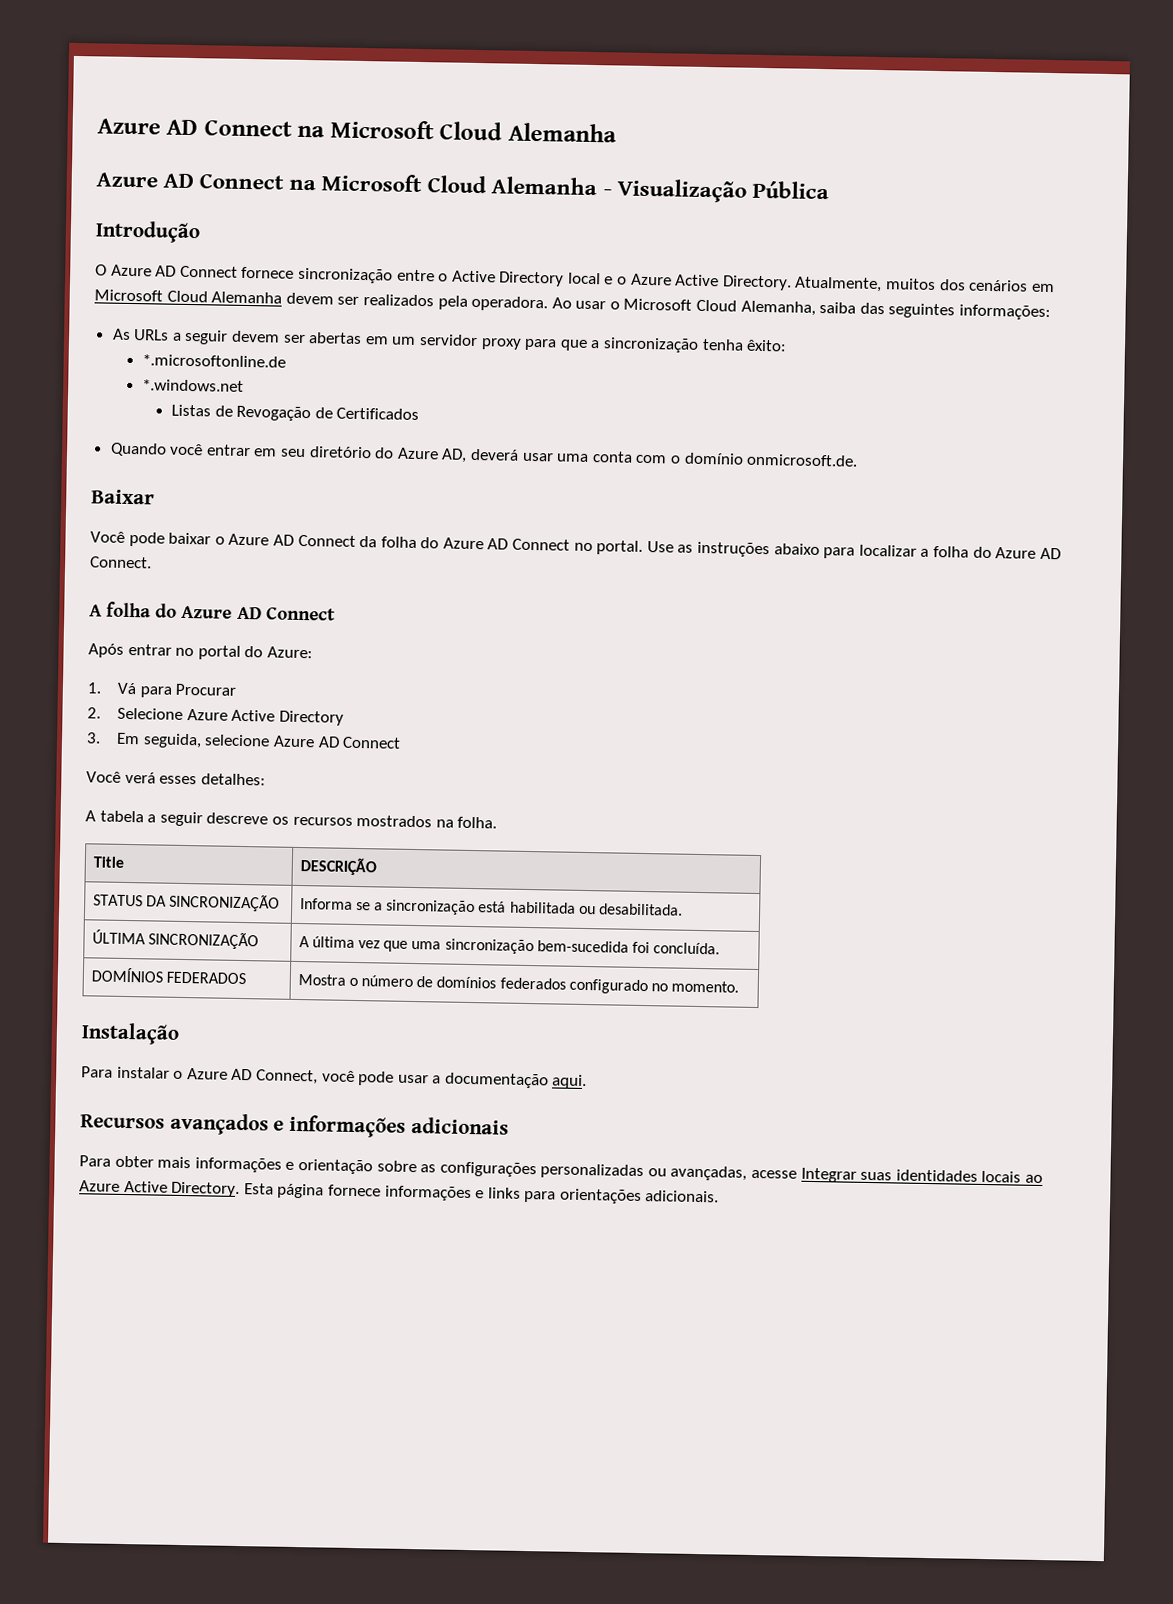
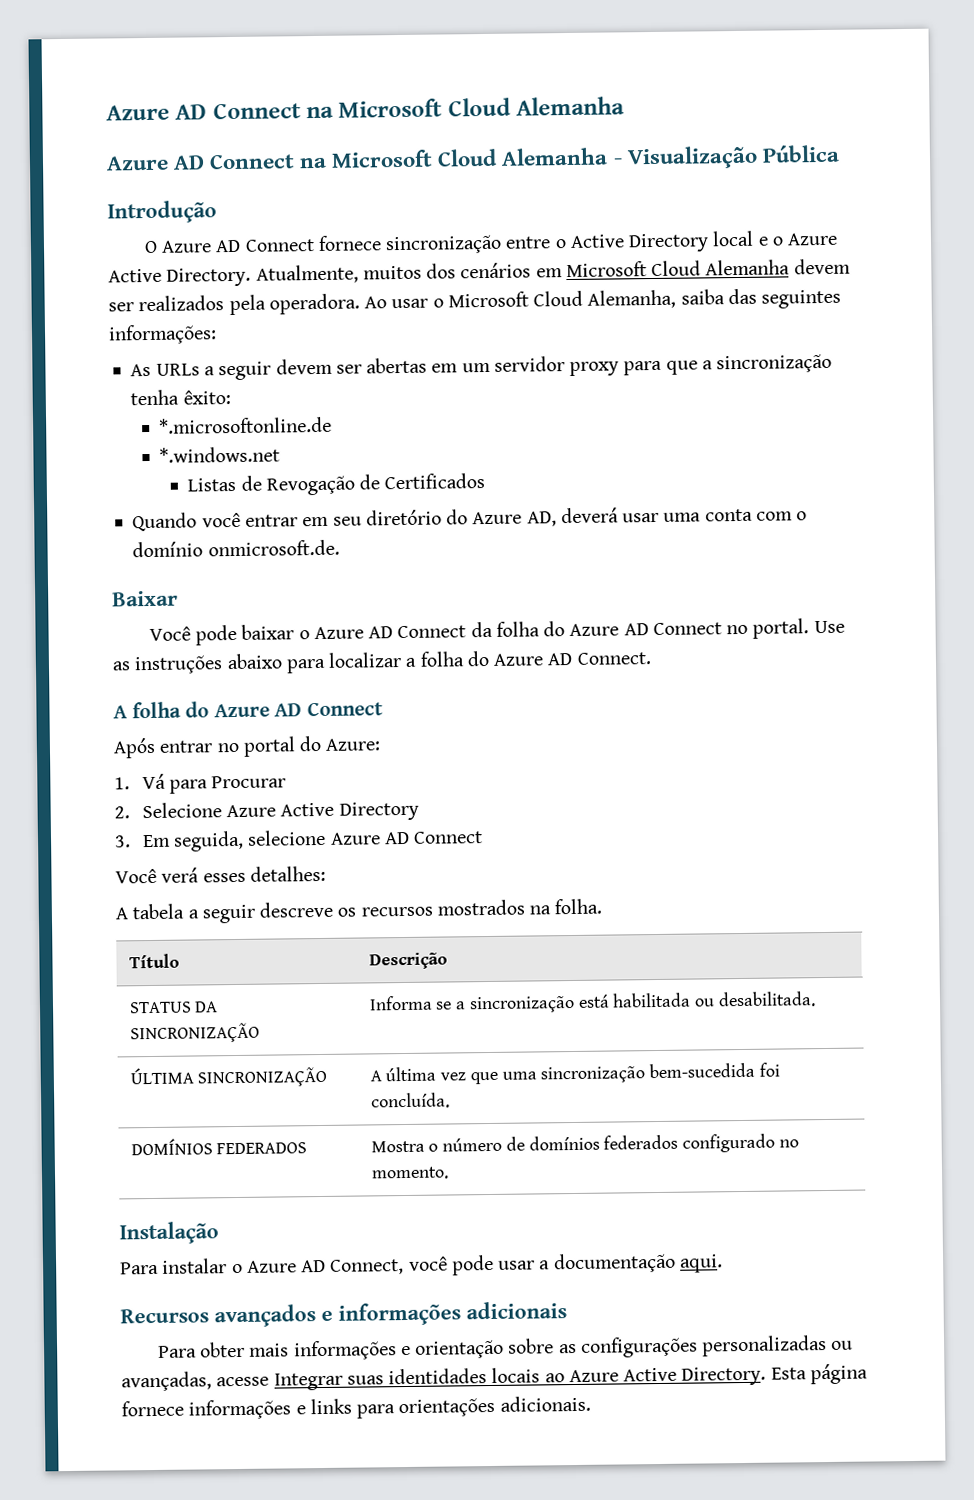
[92,856,124,868] [299,857,377,876] Title | DESCRIÇÃO -> [128,953,180,969] [368,952,448,970] Título | Descrição

